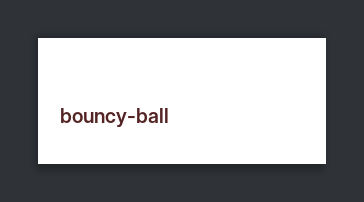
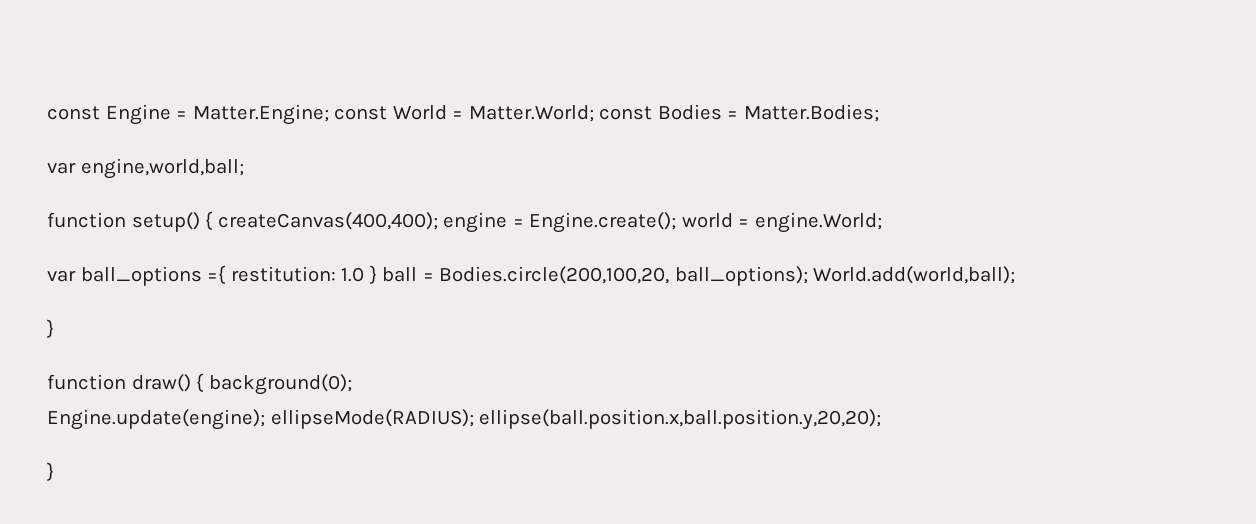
[60,108,169,128] bouncy-ball -> [47,104,879,125] [47,158,244,179] [47,211,882,233] [47,265,1016,286] [47,319,54,338] [47,373,352,395] [47,409,882,430] [47,462,54,481] const Engine = Matter.Engine; const World = Matter.World; const Bodies = Matter.Bodies; // var engine,world,ball; // function setup() { createCanvas(400,400); engine = Engine.create(); world = engine.World; // var ball_options ={ restitution: 1.0 } ball = Bodies.circle(200,100,20, ball_options); World.add(world,ball); // } // function draw() { background(0); // Engine.update(engine); ellipseMode(RADIUS); ellipse(ball.position.x,ball.position.y,20,20); // }

